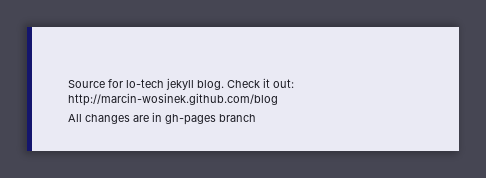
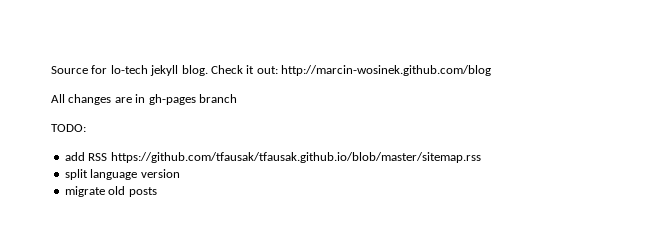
(256, 118) none -> [51,124,86,132] [64,152,481,163] [64,169,180,180] [64,186,157,197] // TODO: // add RSS https://github.com/tfausak/tfausak.github.io/blob/master/sitemap.rss // split language version // migrate old posts

